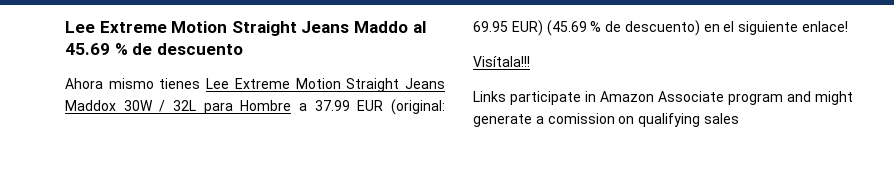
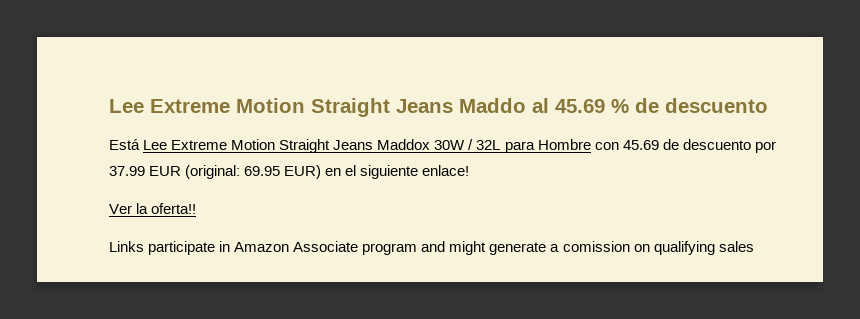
[65,78,201,89] Ahora mismo tienes -> [109,139,140,150] Está
[299,103,307,111] a -> [594,139,776,153] con 45.69 de descuento por
[546,20,700,36] (45.69 % de descuento) -> (322, 172) none
[473,56,530,67] Visítala!!! -> [109,203,197,214] Ver la oferta!!

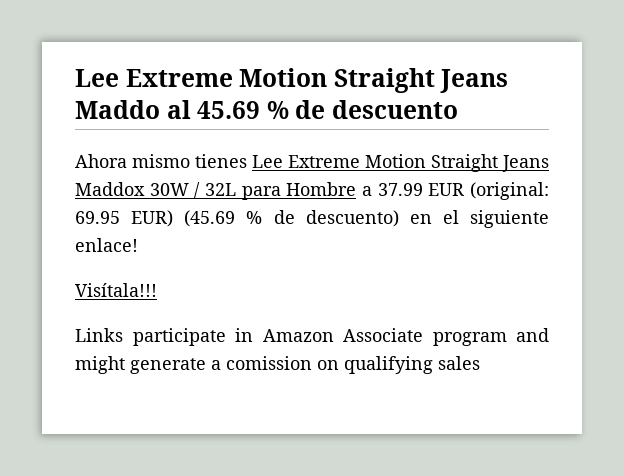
[109,139,140,150] Está -> [75,154,247,168] Ahora mismo tienes
[594,139,776,153] con 45.69 de descuento por -> [362,186,372,196] a
(322, 172) none -> [184,210,399,227] (45.69 % de descuento)
[109,203,197,214] Ver la oferta!! -> [75,283,157,297] Visítala!!!

